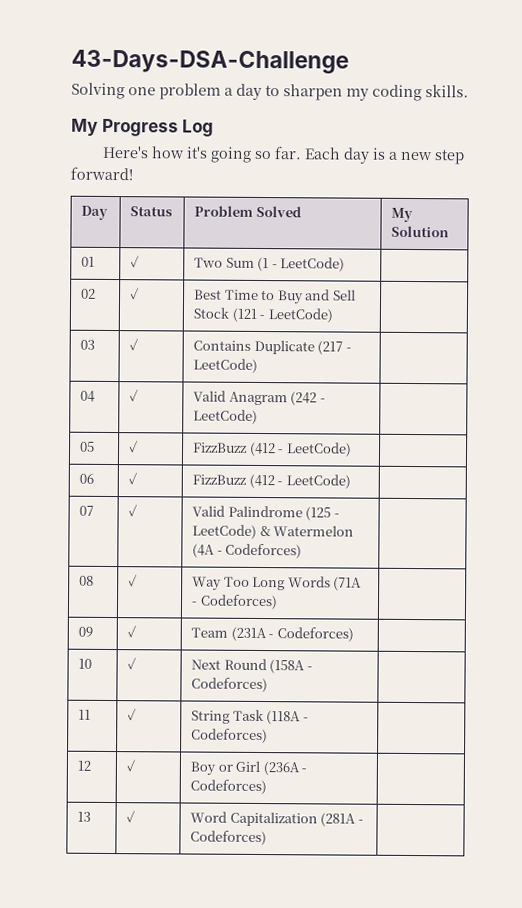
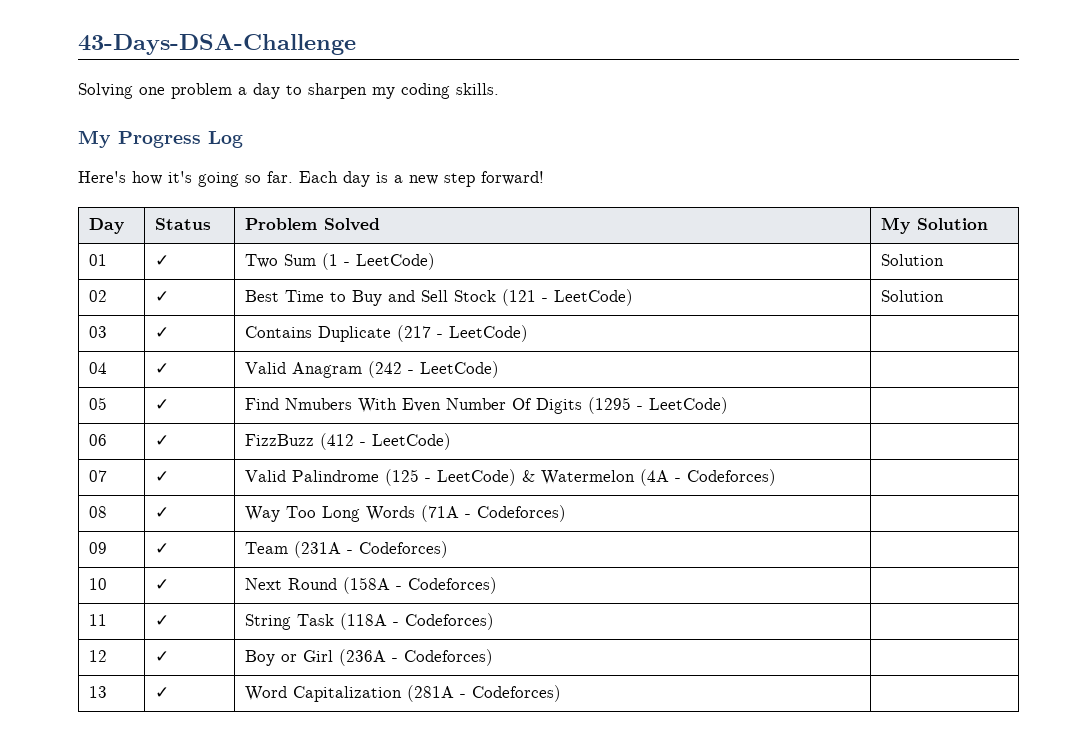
(346, 264) none -> [880,254,944,266] Solution
(333, 315) none -> [880,290,944,302] Solution
[193,441,276,457] FizzBuzz (412 -> [244,397,631,414] Find Nmubers With Even Number Of Digits (1295

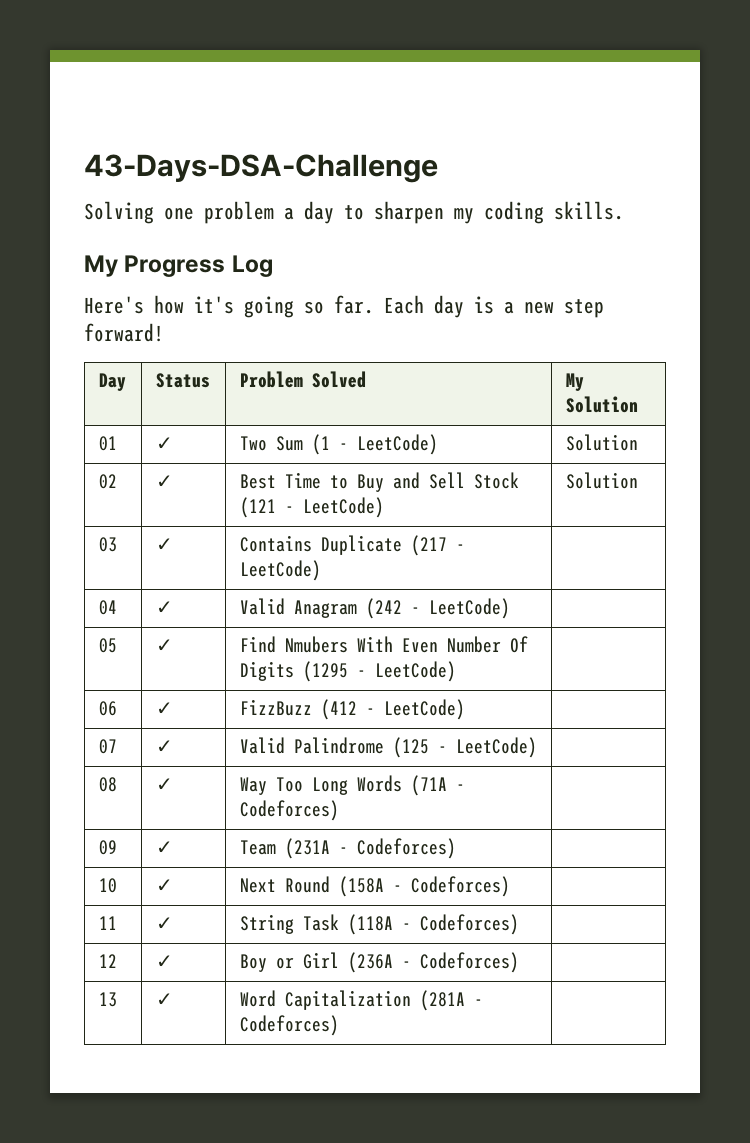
[521,469,776,486] & Watermelon (4A - Codeforces) -> (537, 747) none

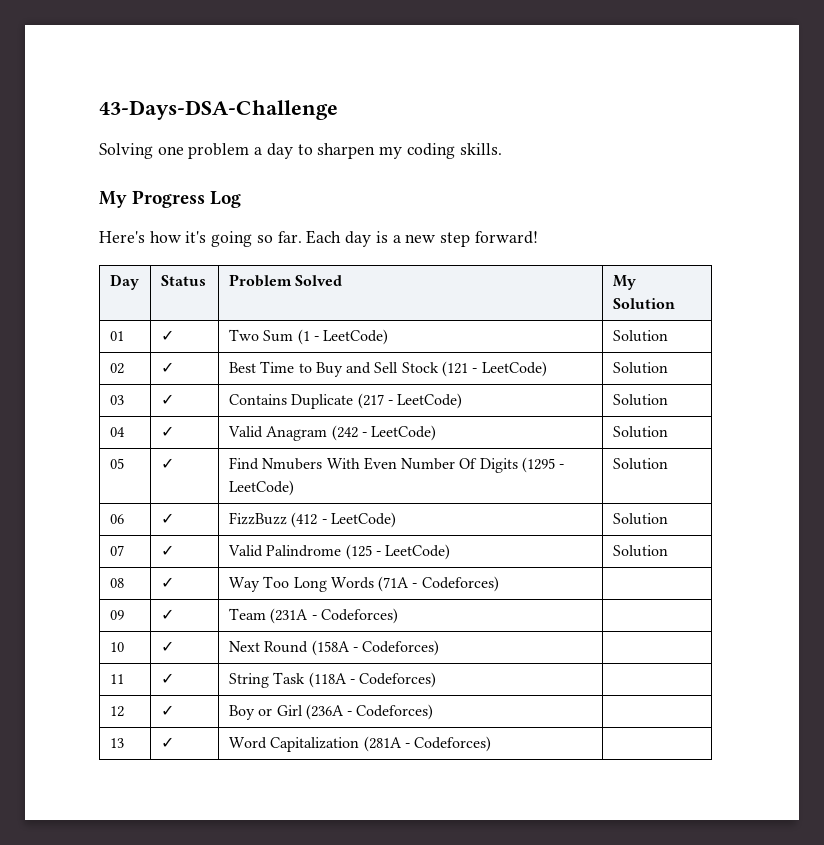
(321, 570) none -> [612,394,668,406] Solution
(510, 608) none -> [612,426,668,438] Solution
(456, 671) none -> [612,458,668,470] Solution
(465, 709) none -> [612,513,668,525] Solution
(537, 747) none -> [612,545,668,557] Solution

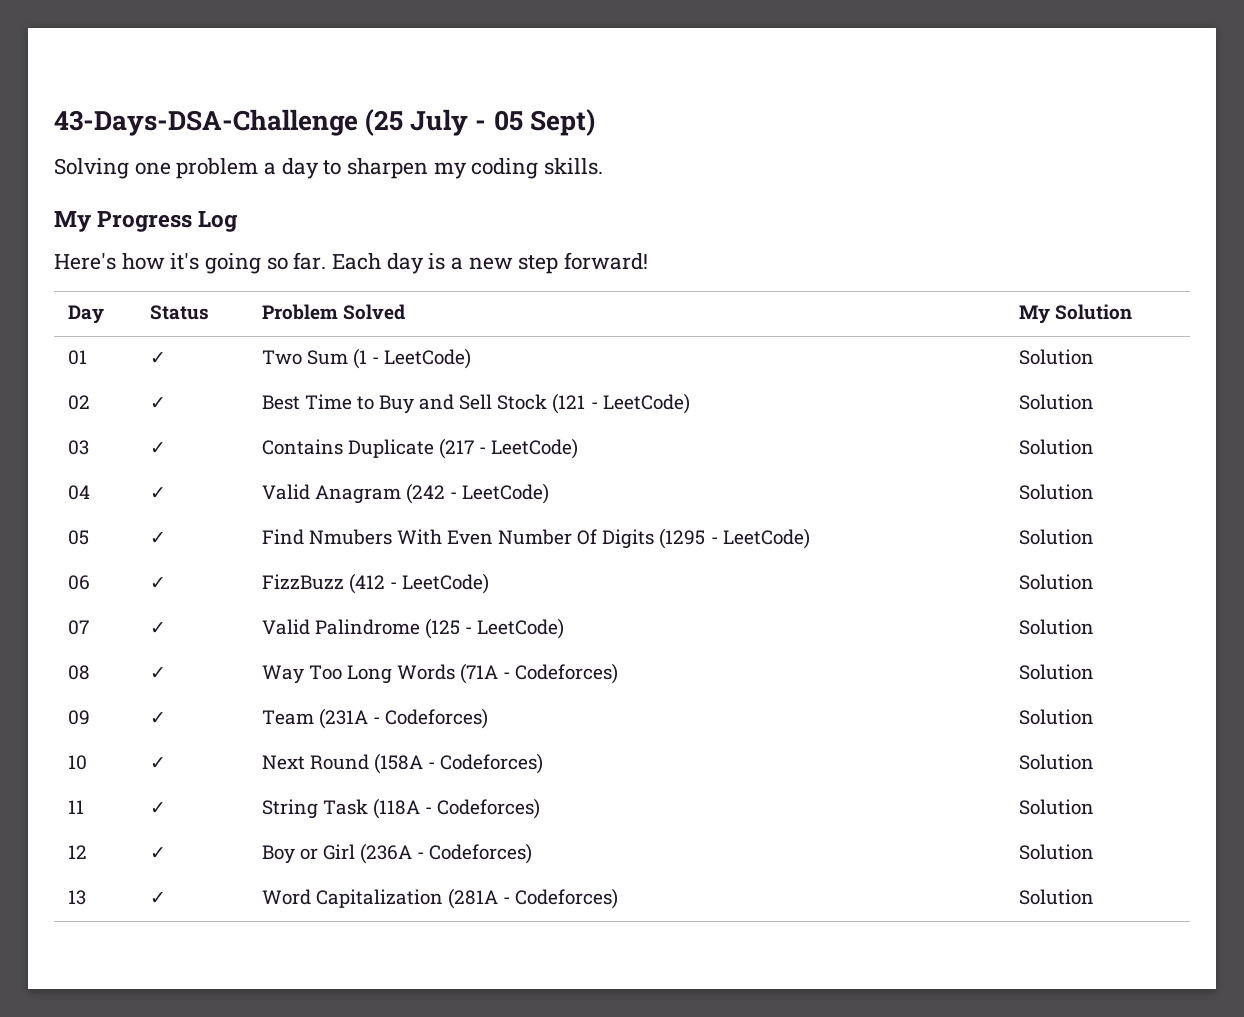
(338, 110) none -> [365,109,595,136] (25 July - 05 Sept)
(499, 584) none -> [1018,664,1094,680] Solution
(398, 616) none -> [1018,709,1094,725] Solution
(440, 648) none -> [1018,754,1094,770] Solution
(437, 680) none -> [1018,799,1094,815] Solution
(434, 712) none -> [1018,844,1094,860] Solution
(492, 744) none -> [1018,889,1094,905] Solution

